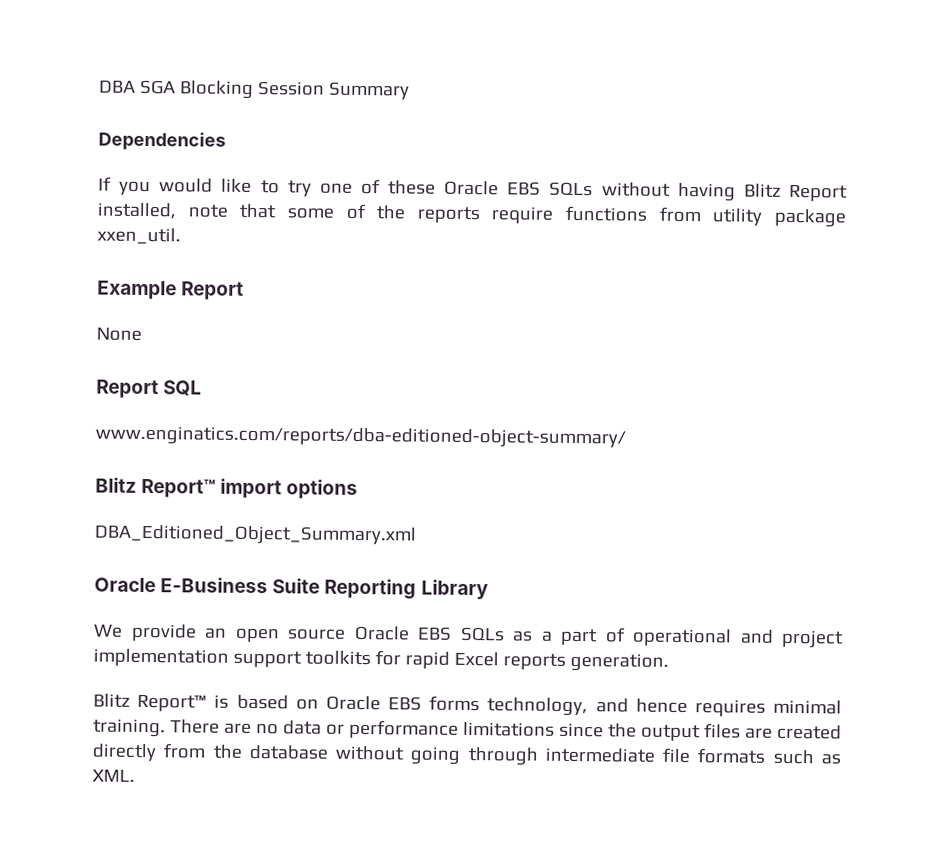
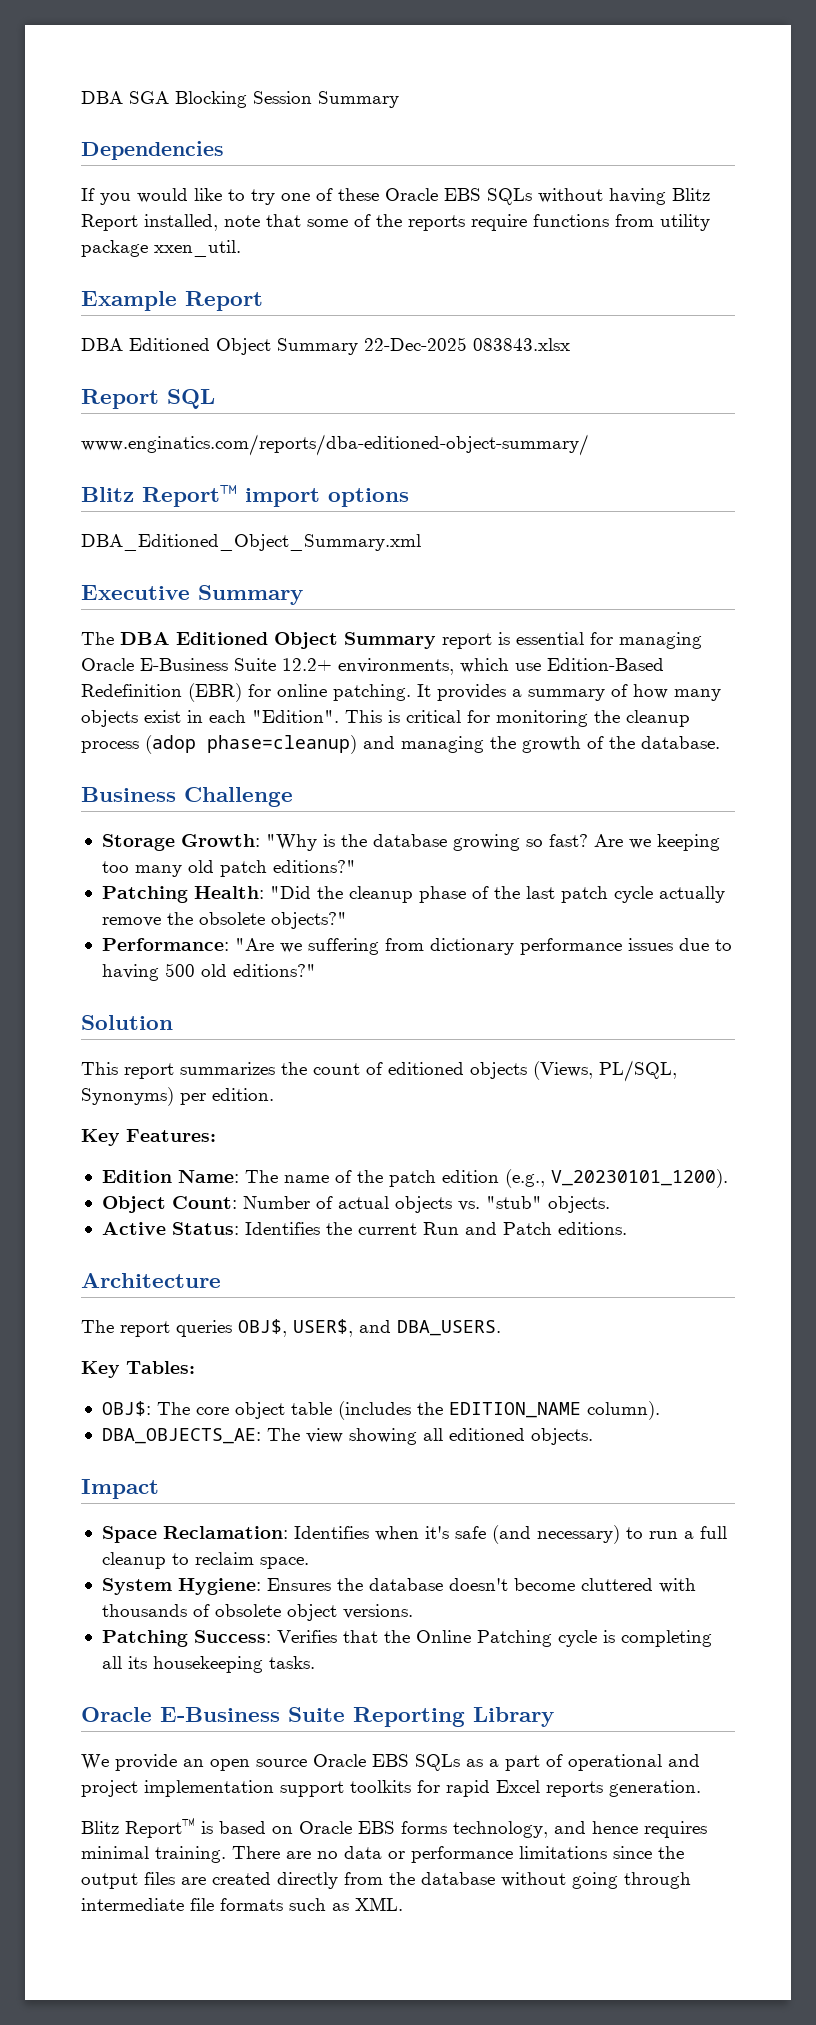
[96,327,142,341] // None -> [81,337,570,355] // DBA Editioned Object Summary 22-Dec-2025 083843.xlsx
(417, 535) none -> [81,585,303,605] [81,632,702,649] [81,658,664,675] [81,683,721,702] [81,710,690,727] [81,735,720,754] [81,787,293,807] [101,834,720,851] [101,860,356,877] [101,886,725,903] [101,912,347,929] [101,938,732,955] [101,963,316,981] [81,1015,173,1030] [81,1060,677,1082] [81,1087,274,1106] [81,1129,216,1146] [101,1169,728,1188] [101,1196,610,1213] [101,1222,627,1235] [81,1273,221,1288] [81,1319,501,1337] [81,1361,195,1378] [101,1401,660,1420] [101,1428,593,1445] [81,1479,159,1499] [101,1525,727,1544] [101,1552,309,1569] [101,1578,696,1595] [101,1604,413,1621] [101,1630,712,1647] [101,1656,315,1673] // Executive Summary // The DBA Editioned Object Summary report is essential for managing Oracle E-Business Suite 12.2+ environments, which use Edition-Based Redefinition (EBR) for online patching. It provides a summary of how many objects exist in each "Edition". This is critical for monitoring the cleanup process (adop phase=cleanup) and managing the growth of the database. // Business Challenge // Storage Growth: "Why is the database growing so fast? Are we keeping too many old patch editions?" // Patching Health: "Did the cleanup phase of the last patch cycle actually remove the obsolete objects?" // Performance: "Are we suffering from dictionary performance issues due to having 500 old editions?" // Solution // This report summarizes the count of editioned objects (Views, PL/SQL, Synonyms) per edition. // Key Features: // Edition Name: The name of the patch edition (e.g., V_20230101_1200). // Object Count: Number of actual objects vs. "stub" objects. // Active Status: Identifies the current Run and Patch editions. // Architecture // The report queries OBJ$, USER$, and DBA_USERS. // Key Tables: // OBJ$: The core object table (includes the EDITION_NAME column). // DBA_OBJECTS_AE: The view showing all editioned objects. // Impact // Space Reclamation: Identifies when it's safe (and necessary) to run a full cleanup to reclaim space. // System Hygiene: Ensures the database doesn't become cluttered with thousands of obsolete object versions. // Patching Success: Verifies that the Online Patching cycle is completing all its housekeeping tasks.

